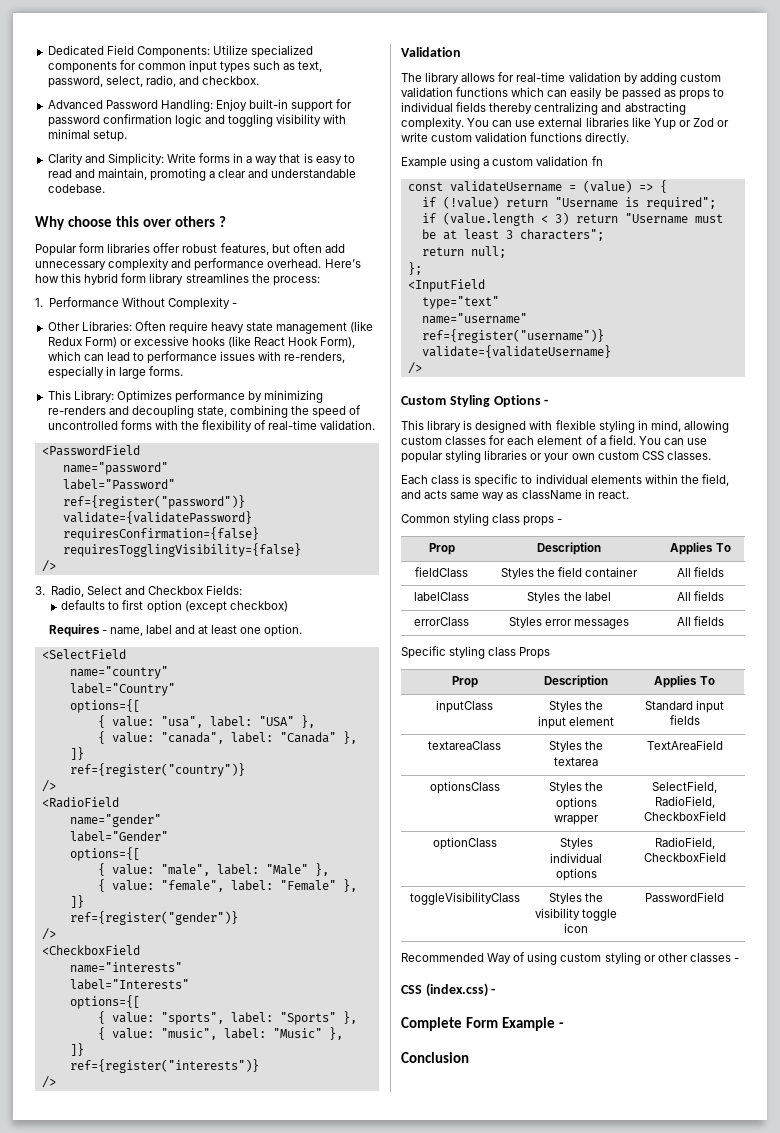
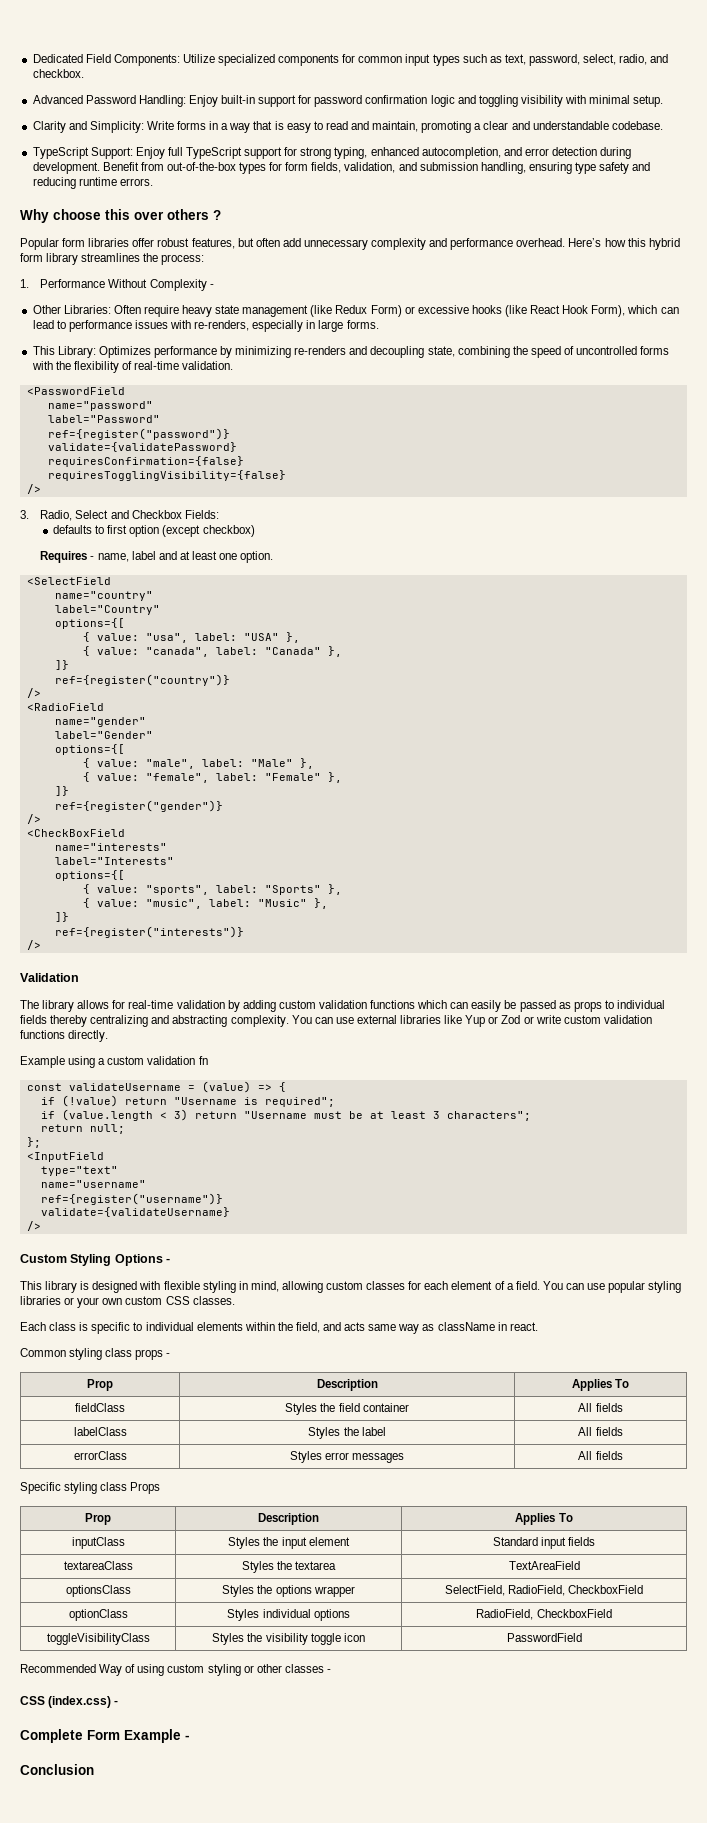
(105, 188) none -> [32,147,632,159] [32,162,651,174] [32,177,153,189] // TypeScript Support: Enjoy full TypeScript support for strong typing, enhanced autocompletion, and error detection during development. Benefit from out-of-the-box types for form fields, validation, and submission handling, ensuring type safety and reducing runtime errors.
[41,945,140,955] <CheckboxField -> [26,829,125,837] <CheckBoxField

